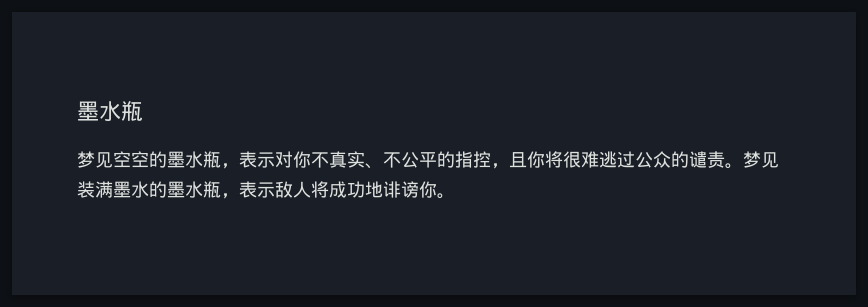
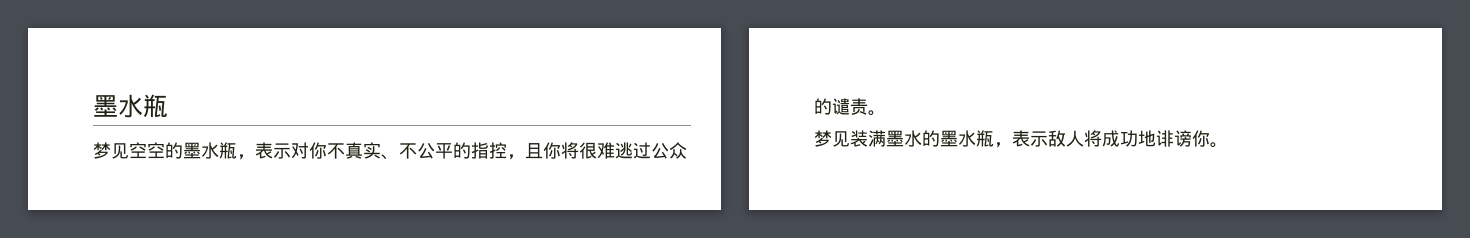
(743, 166) none -> (886, 113) //

